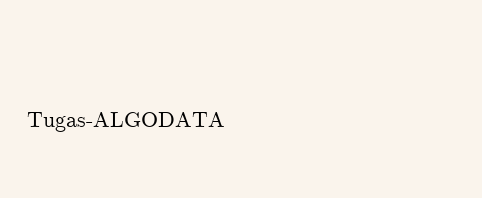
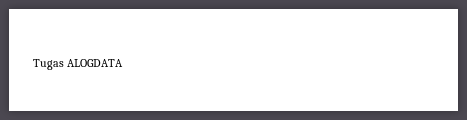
[27,112,225,132] Tugas-ALGODATA -> [33,59,124,70] Tugas ALOGDATA

